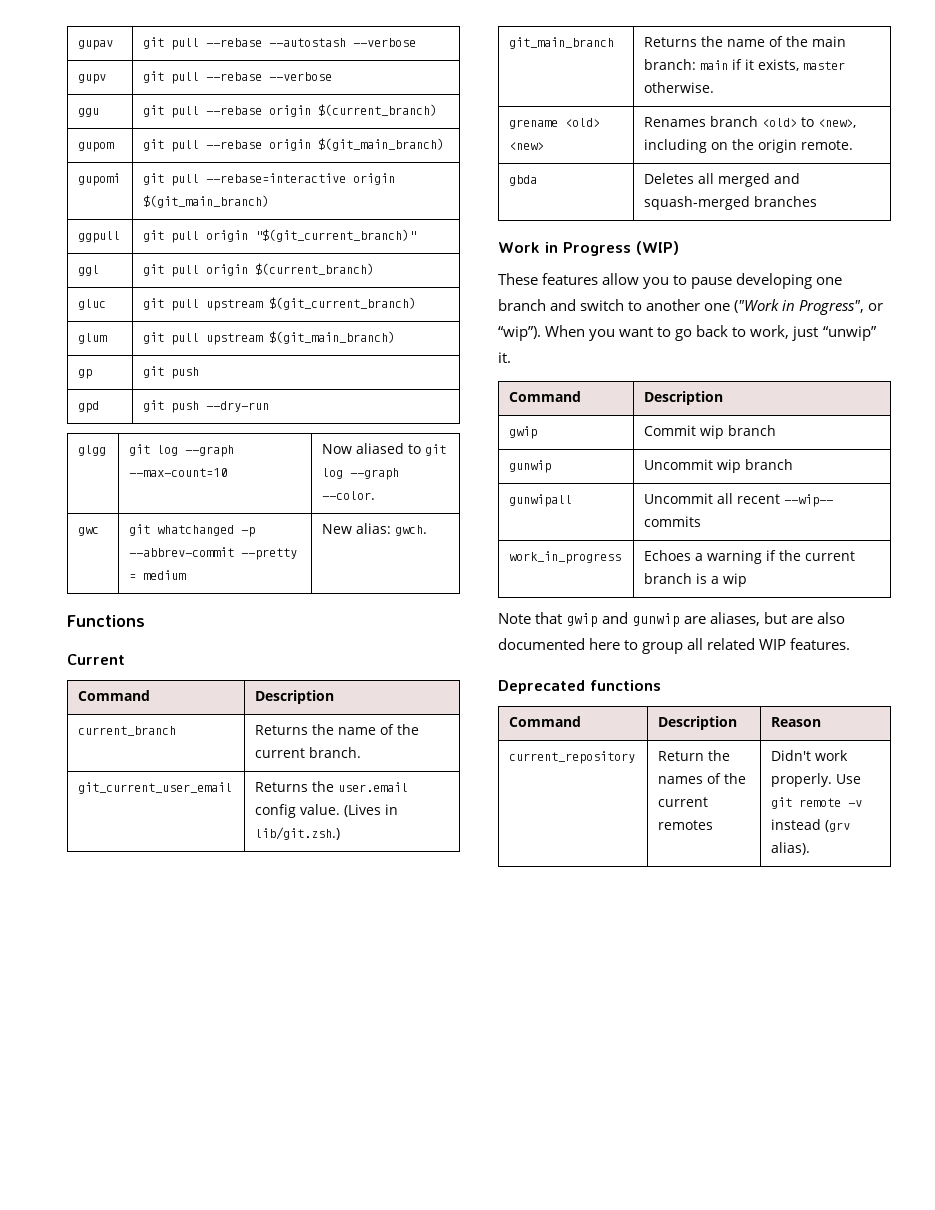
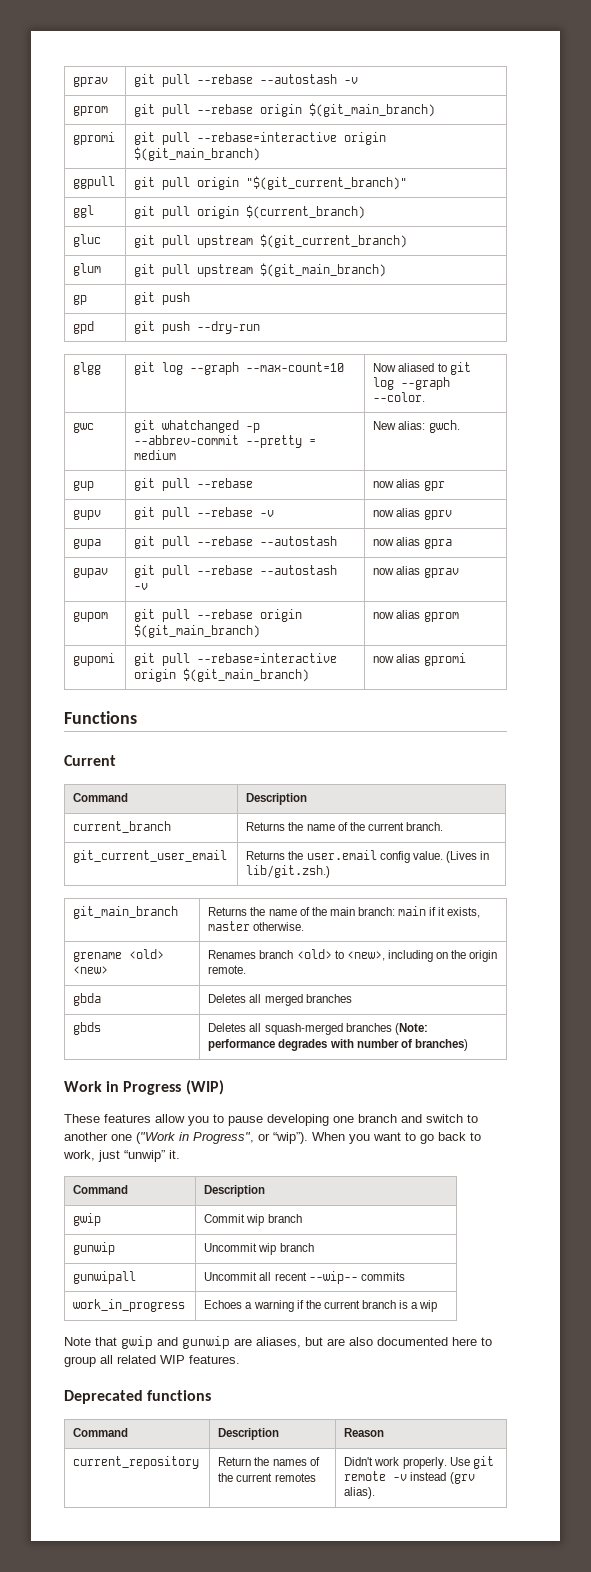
[78,40,114,50] [143,37,417,50] [78,74,107,84] [143,71,333,84] [78,108,100,117] [143,104,438,118] [78,142,115,152] gupav | git pull --rebase --autostash --verbose // gupv | git pull --rebase --verbose // ggu | git pull --rebase origin $(current_branch) // gupom -> [73,77,109,87] [134,74,359,87] [73,106,109,116] gprav | git pull --rebase --autostash -v // gprom
[78,173,121,186] gupomi -> [73,132,116,145] gpromi
(428, 530) none -> [73,481,95,491] [134,478,254,491] [373,479,445,491] [73,510,102,520] [134,507,275,520] [373,508,452,520] [73,539,102,549] [134,536,338,549] [373,537,452,549] [73,568,109,578] [134,565,338,578] [134,583,149,590] [373,566,459,578] [73,612,109,622] [134,609,303,622] [134,624,261,638] [373,610,459,622] [73,653,116,666] [134,653,338,666] [134,668,310,682] [373,653,466,666] // gup | git pull --rebase | now alias gpr // gupv | git pull --rebase -v | now alias gprv // gupa | git pull --rebase --autostash | now alias gpra // gupav | git pull --rebase --autostash -v | now alias gprav // gupom | git pull --rebase origin $(git_main_branch) | now alias gprom // gupomi | git pull --rebase=interactive origin $(git_main_branch) | now alias gpromi
[774,173,801,184] [644,196,818,210] and squash-merged branches -> [305,994,352,1003] [73,1022,102,1035] [208,1023,428,1035] [208,1039,468,1051] branches // gbds | Deletes all squash-merged branches (Note: performance degrades with number of branches)

